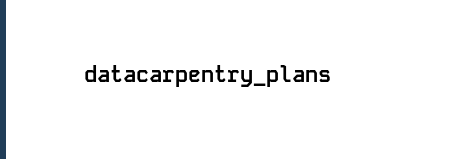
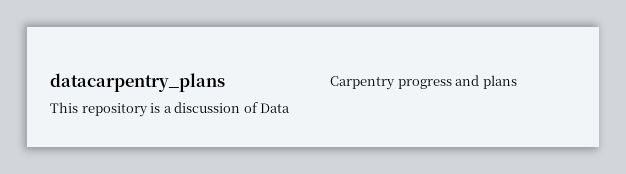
(331, 76) none -> [50,102,291,117] [330,75,517,90] // This repository is a discussion of Data Carpentry progress and plans

